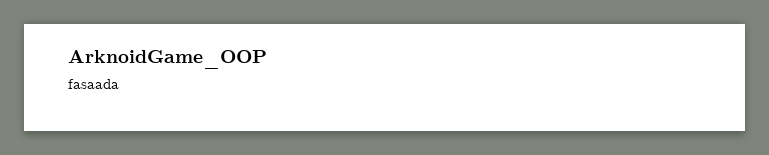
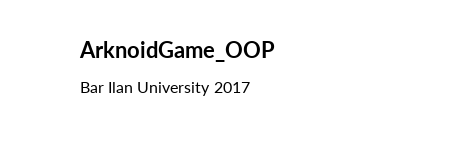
[68,79,119,89] fasaada -> [80,82,250,96] Bar Ilan University 2017

